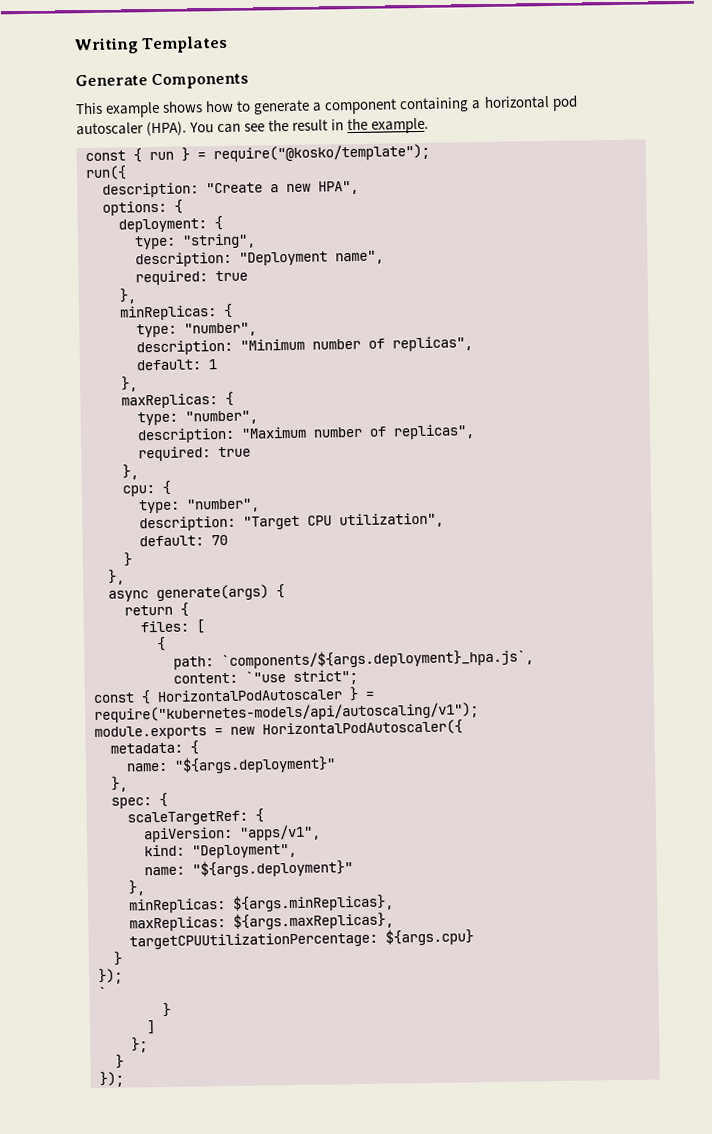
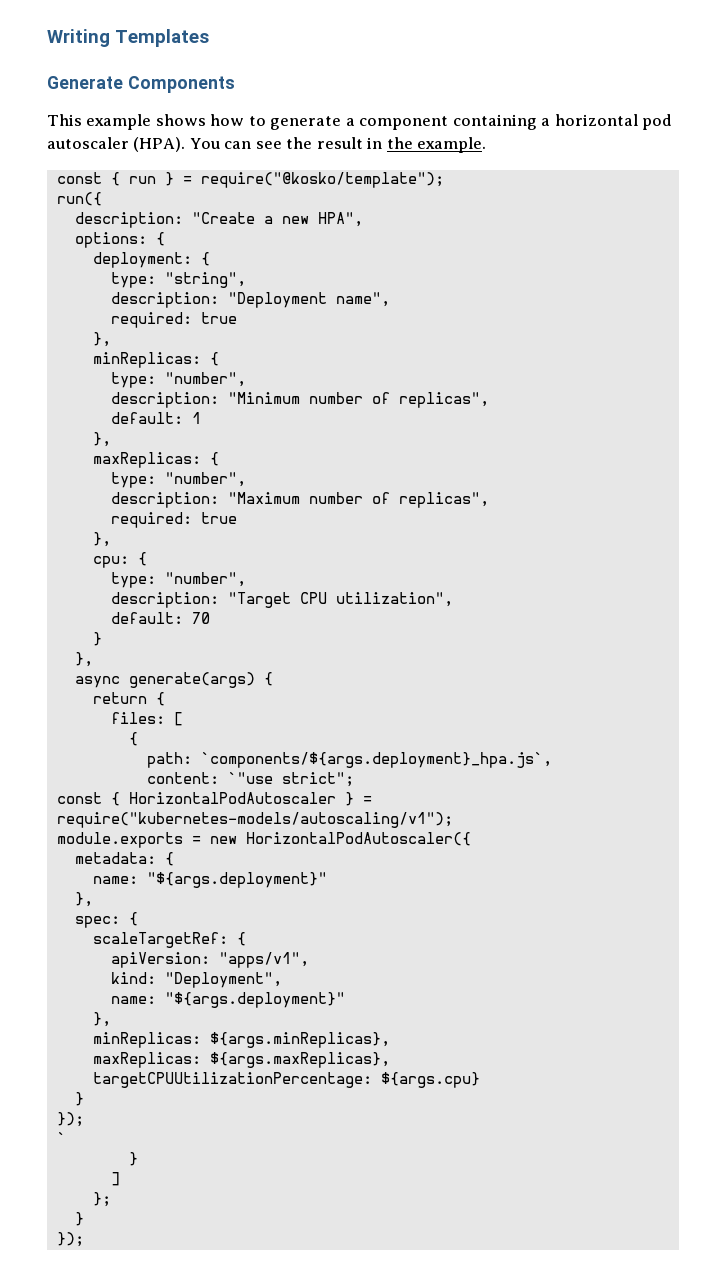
[94,702,479,723] require("kubernetes-models/api/autoscaling/v1"); -> [56,812,453,828] require("kubernetes-models/autoscaling/v1");

